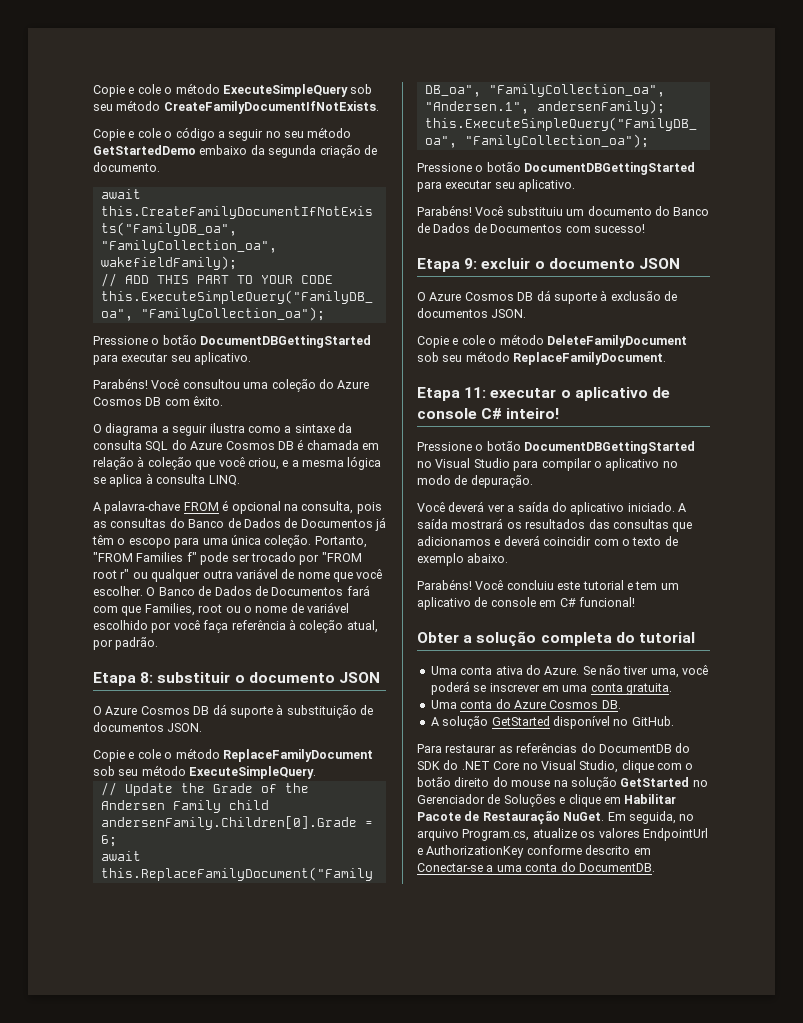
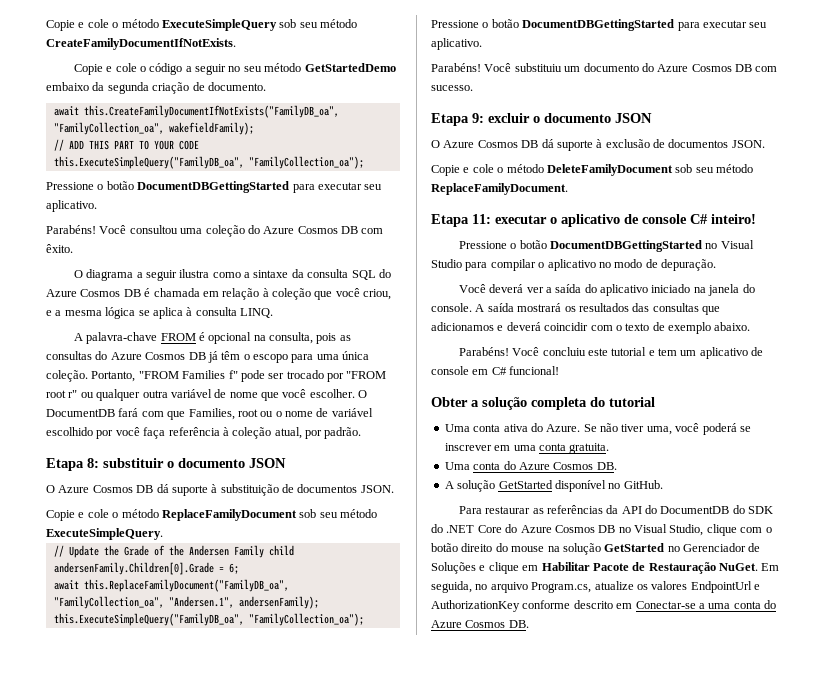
[188,518,373,528] Banco de Dados de Documentos -> [110,352,206,360] Azure Cosmos DB
[158,586,344,596] Banco de Dados de Documentos -> [46,409,115,417] DocumentDB
[673,207,710,216] [417,223,645,233] Banco de Dados de Documentos com sucesso! -> [657,64,778,72] [431,85,473,91] Azure Cosmos DB com sucesso.
[627,502,675,512] iniciado. -> [651,284,755,296] [431,303,472,312] iniciado na janela do console.
(578, 748) none -> [606,505,642,514] da API
(520, 765) none -> [505,524,616,533] do Azure Cosmos DB
[578,863,655,872] DocumentDB. -> [431,620,529,628] Azure Cosmos DB.

